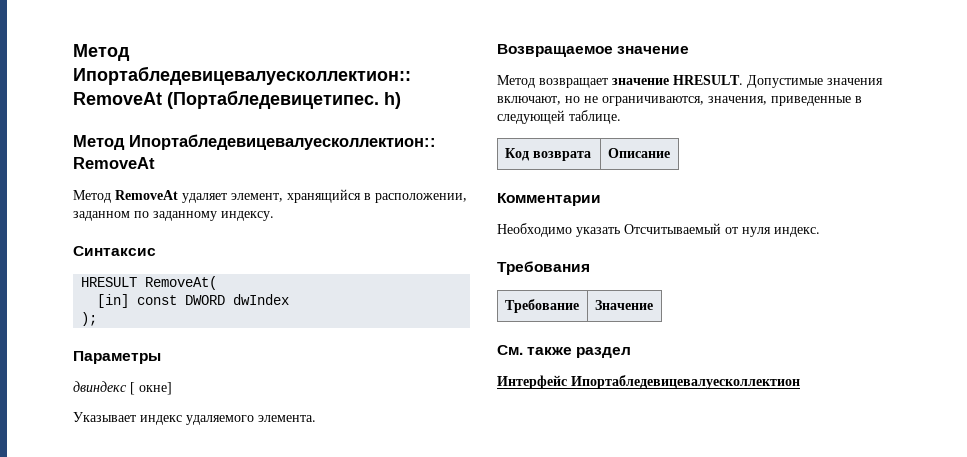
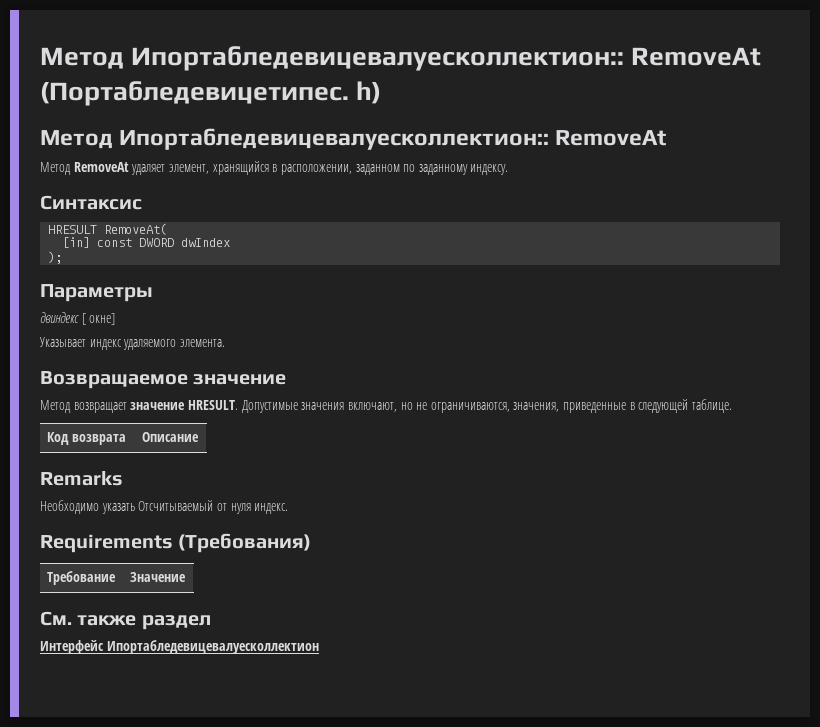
[497,193,601,206] Комментарии -> [40,471,123,486] Remarks
[497,261,590,275] Требования -> [40,533,312,553] Requirements (Требования)

